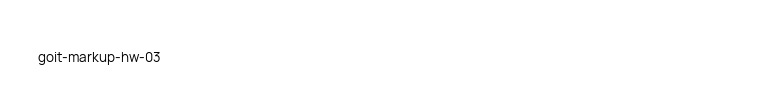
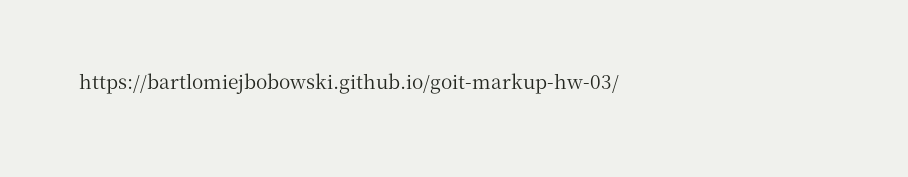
[38,52,160,65] goit-markup-hw-03 -> [79,73,619,94] https://bartlomiejbobowski.github.io/goit-markup-hw-03/

